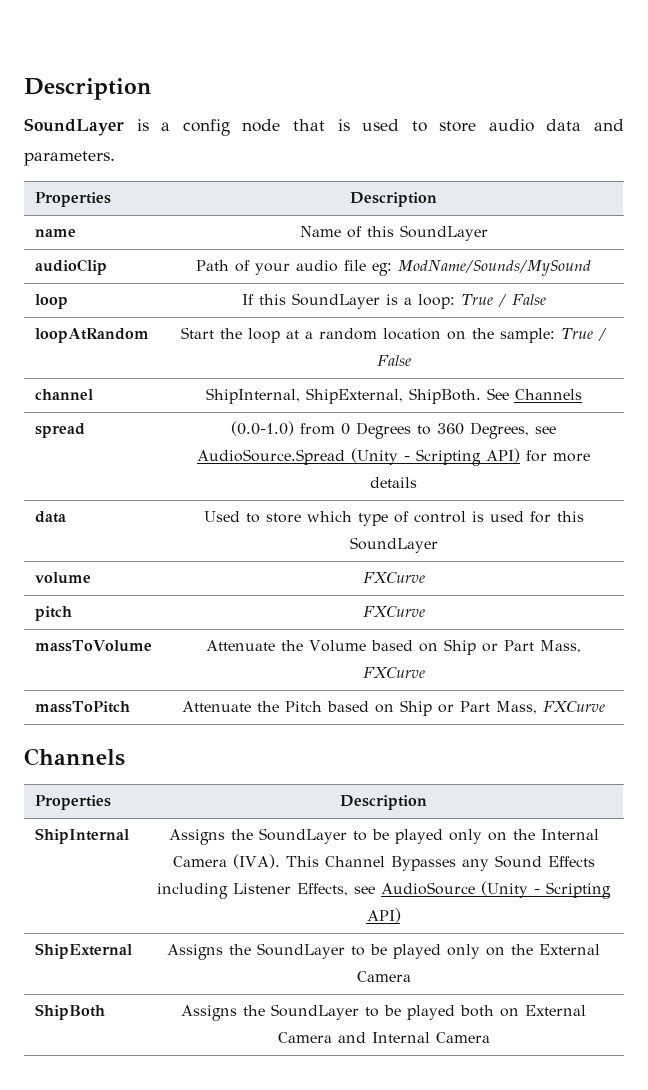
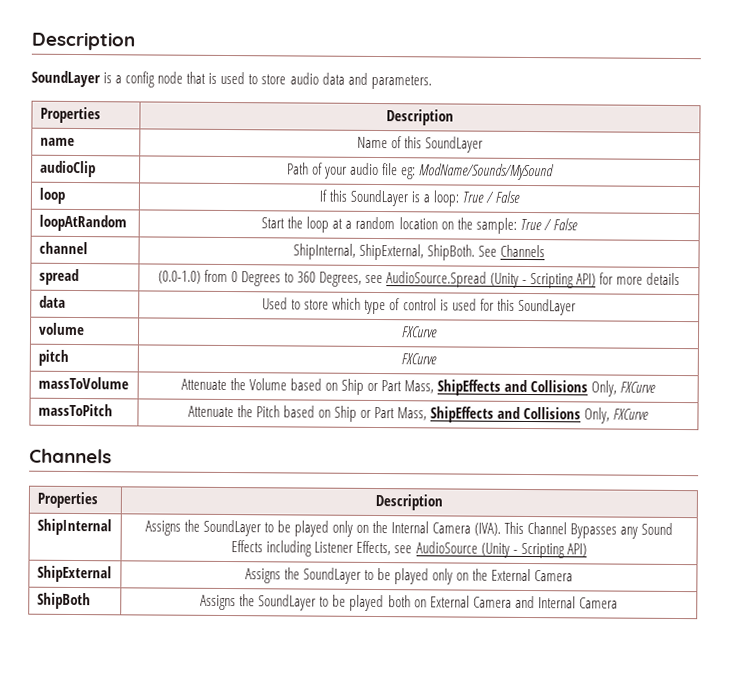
(581, 646) none -> [437,379,618,397] ShipEffects and Collisions Only,
(537, 707) none -> [430,406,611,424] ShipEffects and Collisions Only,

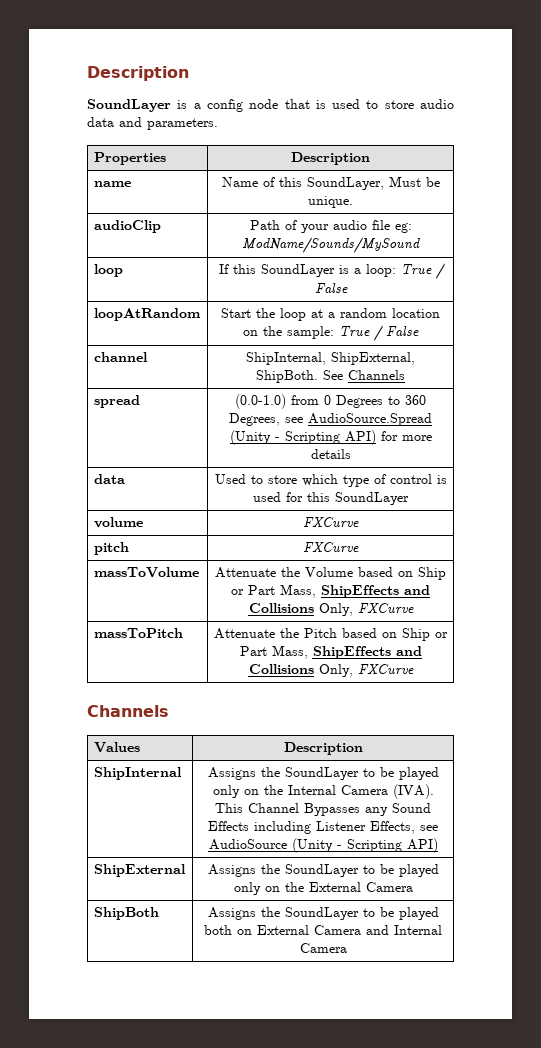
[425,136,484,153] SoundLayer -> [306,176,440,190] [308,196,353,208] SoundLayer, Must be unique.
[36,491,98,509] Properties -> [93,742,140,753] Values

